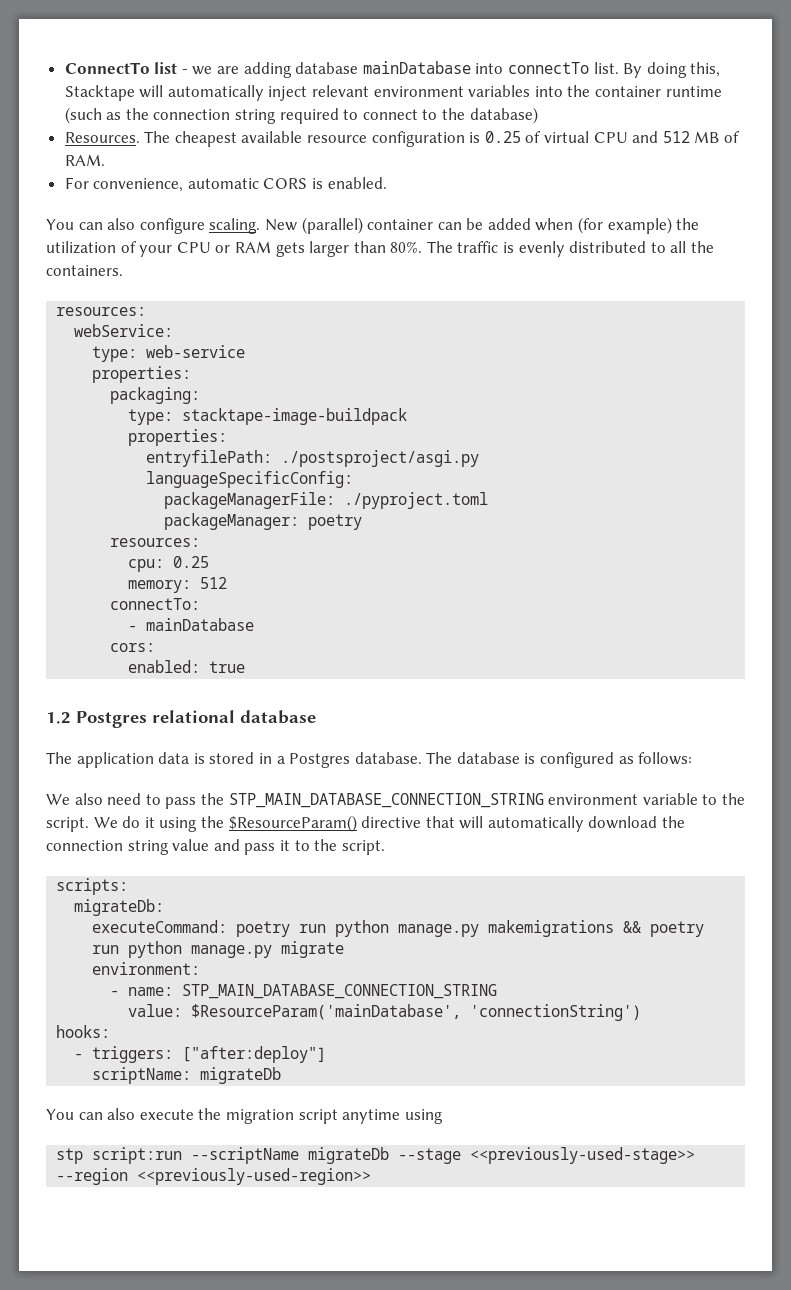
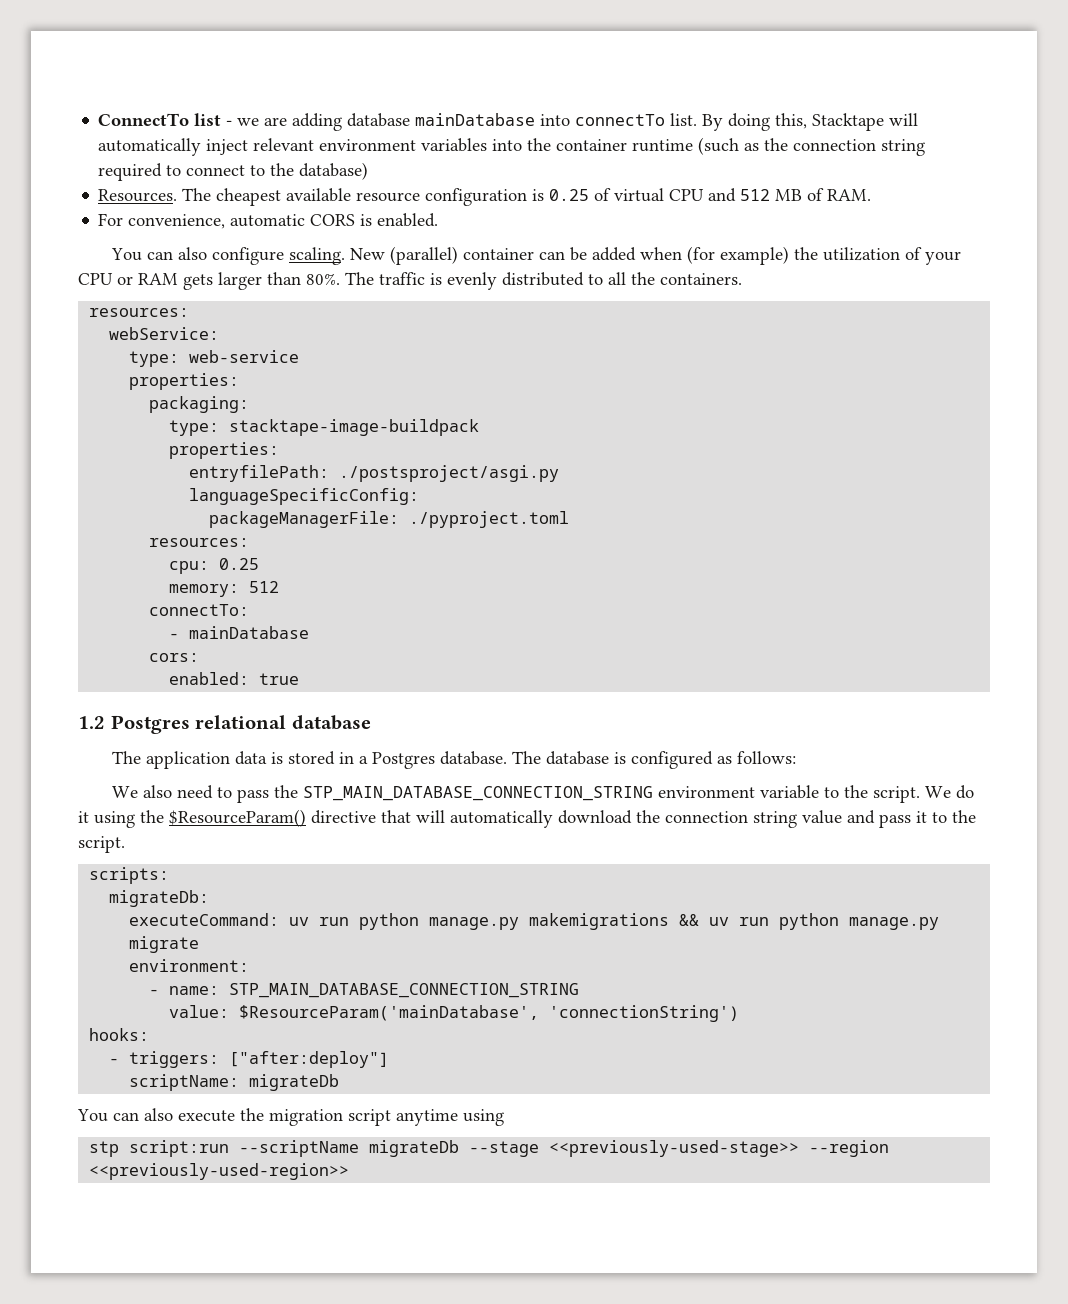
[164,513,363,530] // packageManager: poetry -> (570, 519) none
[236,921,291,937] poetry -> [289,917,310,926] uv
[650,921,705,937] poetry -> [709,917,730,926] uv

